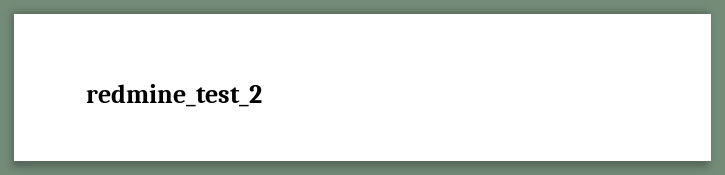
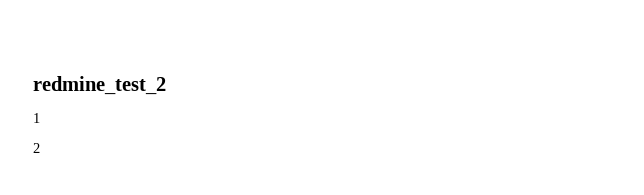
(262, 95) none -> [33,113,40,123] [33,143,40,153] // 1 // 2

